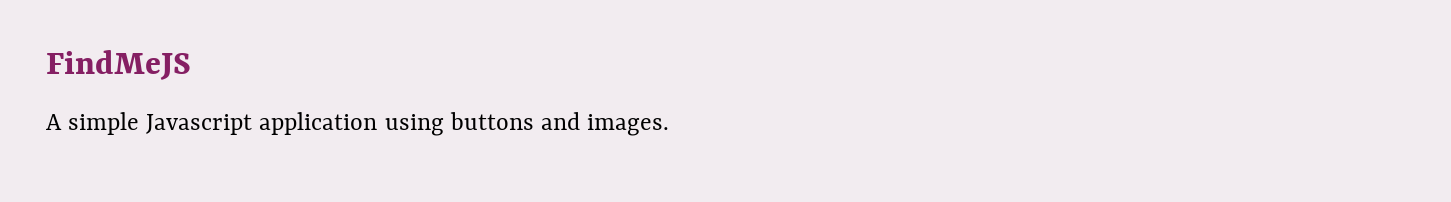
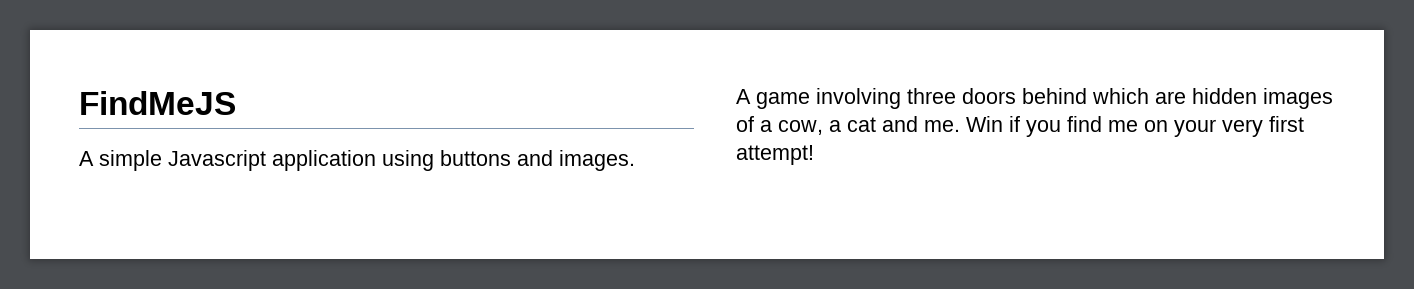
(670, 125) none -> [736,88,1333,109] [736,116,1304,137] [736,145,814,165] // A game involving three doors behind which are hidden images of a cow, a cat and me. Win if you find me on your very first attempt!

